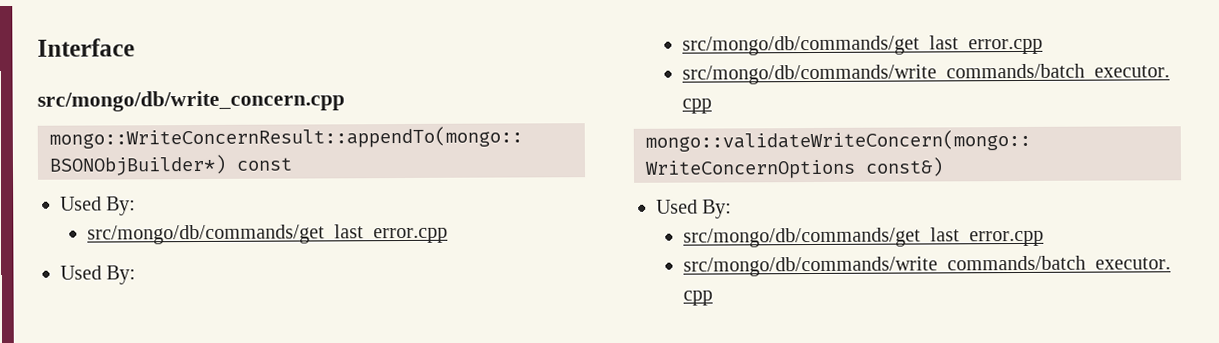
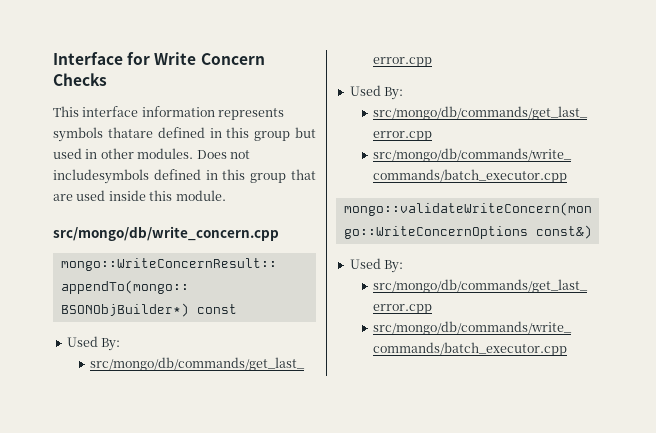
(135, 47) none -> [127,52,265,65] [53,73,107,86] [53,106,285,120] [53,127,317,142] [53,148,250,159] [53,169,317,184] [53,190,226,201] for Write Concern Checks // This interface information represents symbols thatare defined in this group but used in other modules. Does not includesymbols defined in this group that are used inside this module.

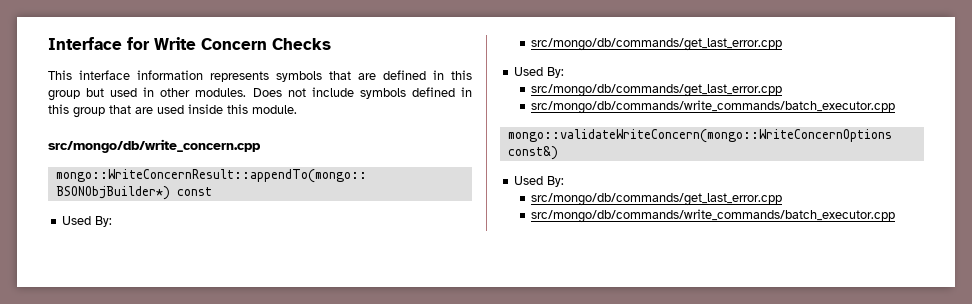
[107,127,153,138] thatare -> [329,71,376,80] that are
[53,169,149,184] includesymbols -> [311,87,406,99] include symbols

